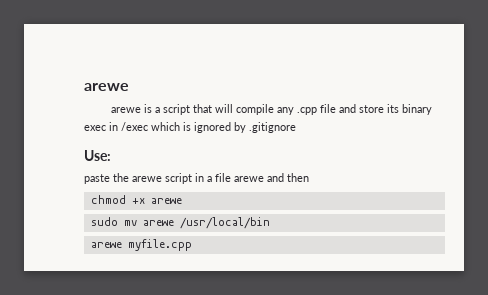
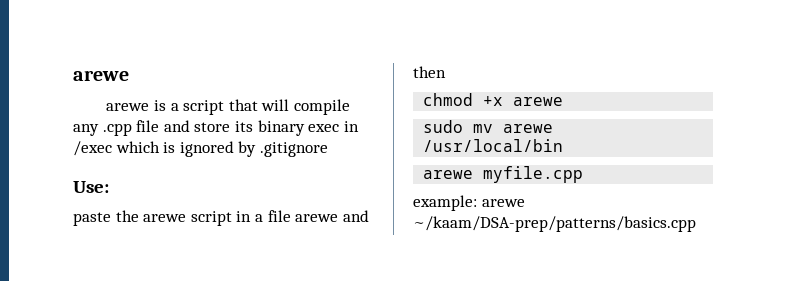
(192, 245) none -> [413,195,525,211] [413,216,696,232] // example: arewe ~/kaam/DSA-prep/patterns/basics.cpp

